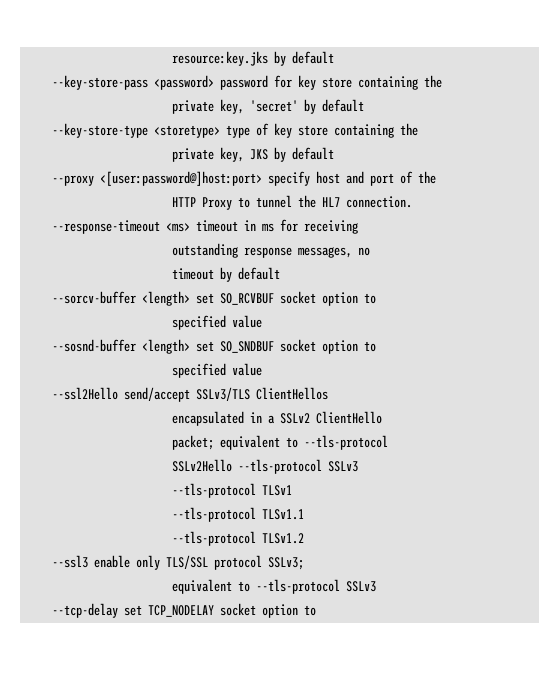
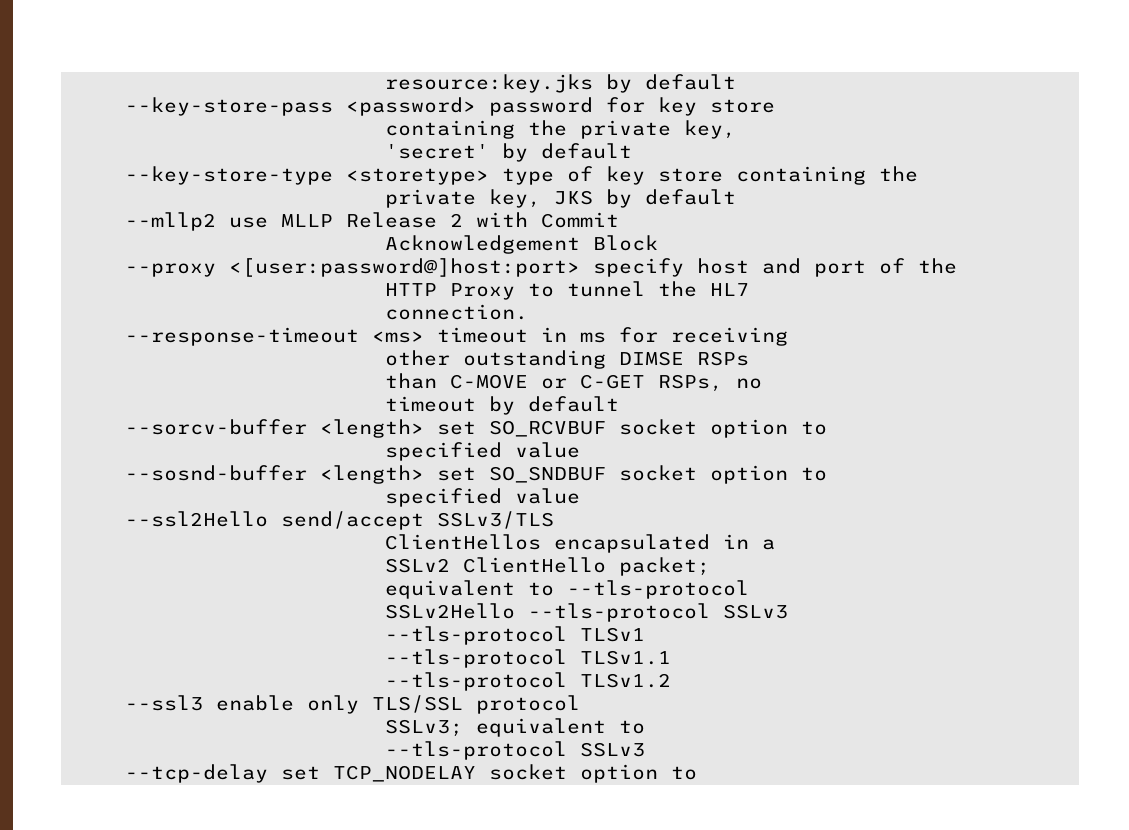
[358,75,443,90] [172,99,245,114] containing the // private key, -> [385,120,736,139] // containing the private key, //
(335, 153) none -> [125,212,619,231] [385,235,658,254] // --mllp2 use MLLP Release 2 with Commit // Acknowledgement Block
(341, 202) none -> (749, 289) //
[172,243,353,258] outstanding response messages, -> [385,350,749,369] [385,373,723,392] other outstanding DIMSE RSPs // than C-MOVE or C-GET RSPs,
(251, 394) none -> (554, 520) //
(329, 393) // -> (541, 542) none
(276, 419) none -> (775, 544) //
[172,435,215,450] // packet; -> [619,557,710,576] packet; //
(263, 562) none -> (580, 704) //
[172,579,251,594] // equivalent to -> [476,718,645,737] equivalent to //

